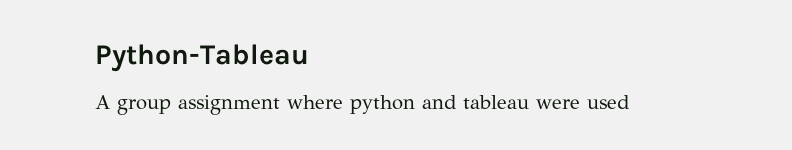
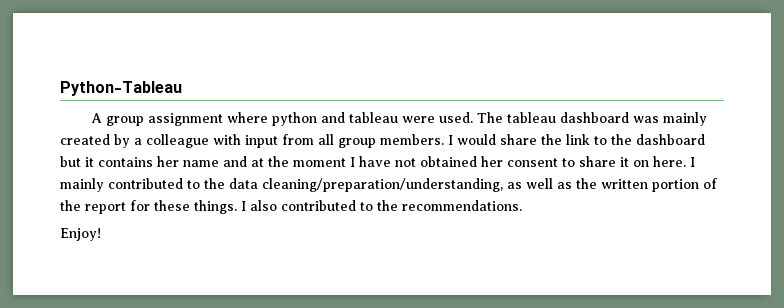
[587,95,630,109] used -> [438,112,707,126] [60,134,705,148] [60,156,695,167] [60,178,717,192] [60,200,522,214] [60,228,101,241] used. The tableau dashboard was mainly created by a colleague with input from all group members. I would share the link to the dashboard but it contains her name and at the moment I have not obtained her consent to share it on here. I mainly contributed to the data cleaning/preparation/understanding, as well as the written portion of the report for these things. I also contributed to the recommendations. // Enjoy!

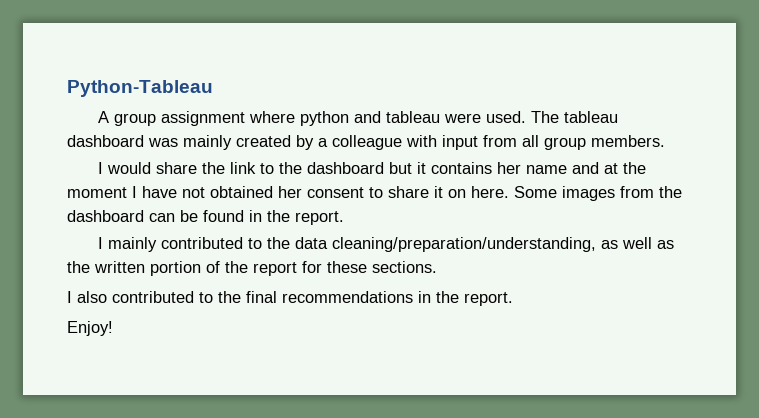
(444, 139) none -> (665, 141) //
(686, 161) none -> [514,186,682,201] [67,210,344,225] Some images from the dashboard can be found in the report. //
[194,200,237,214] things. -> [372,261,437,273] sections. //
[402,200,522,211] recommendations. -> [246,291,513,306] final recommendations in the report.

